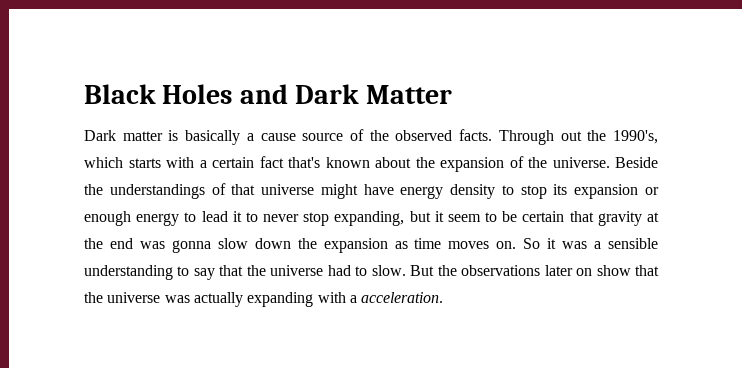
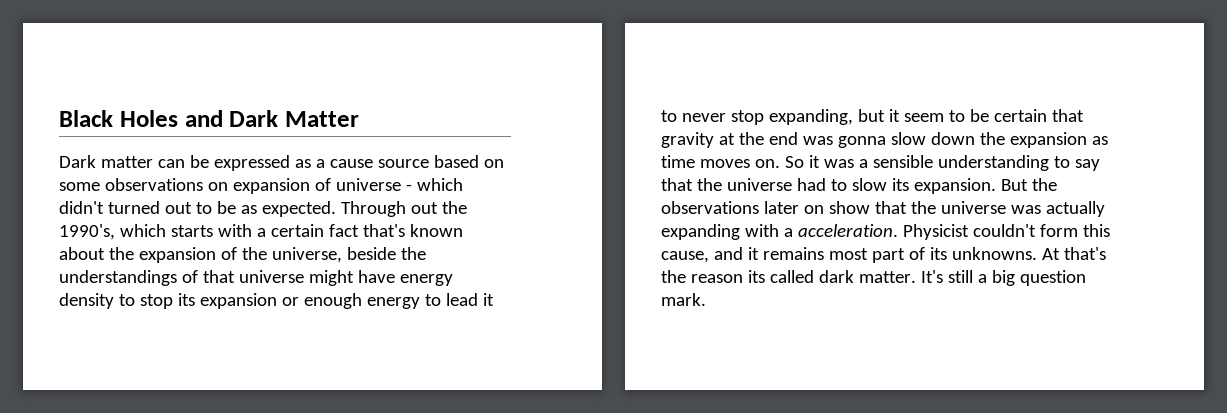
[168,129,493,145] is basically a cause source of the observed facts. -> [157,155,504,171] [59,178,463,194] [59,201,336,217] can be expressed as a cause source based on some observations on expansion of universe - which didn't turned out to be as expected.
[552,157,658,168] universe. Beside -> [271,247,396,263] universe, beside
[371,265,406,276] slow. -> [851,178,996,194] slow its expansion.
(444, 297) none -> [902,224,1110,240] [661,247,1106,263] [661,270,1086,286] [661,293,706,306] Physicist couldn't form this cause, and it remains most part of its unknowns. At that's the reason its called dark matter. It's still a big question mark.

